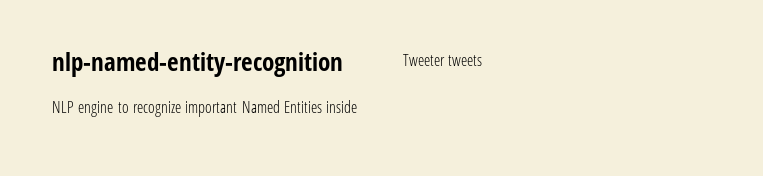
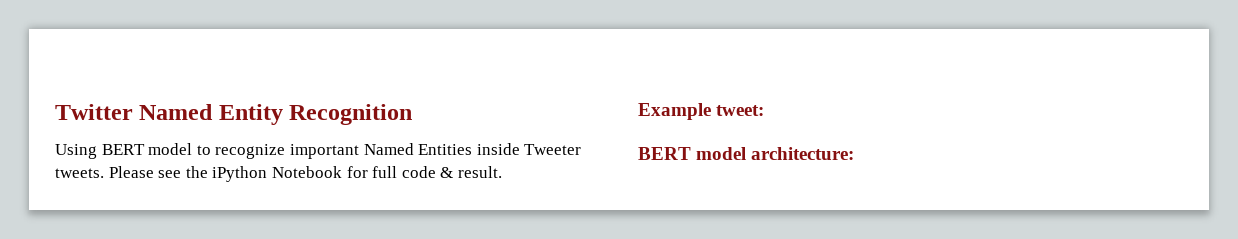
[52,52,343,77] [52,101,114,117] nlp-named-entity-recognition // NLP engine -> [55,104,413,125] [55,143,193,159] Twitter Named Entity Recognition // Using BERT model
[448,55,483,66] tweets -> [55,166,502,182] [638,103,765,120] [638,147,855,160] tweets. Please see the iPython Notebook for full code & result. // Example tweet: // BERT model architecture:

